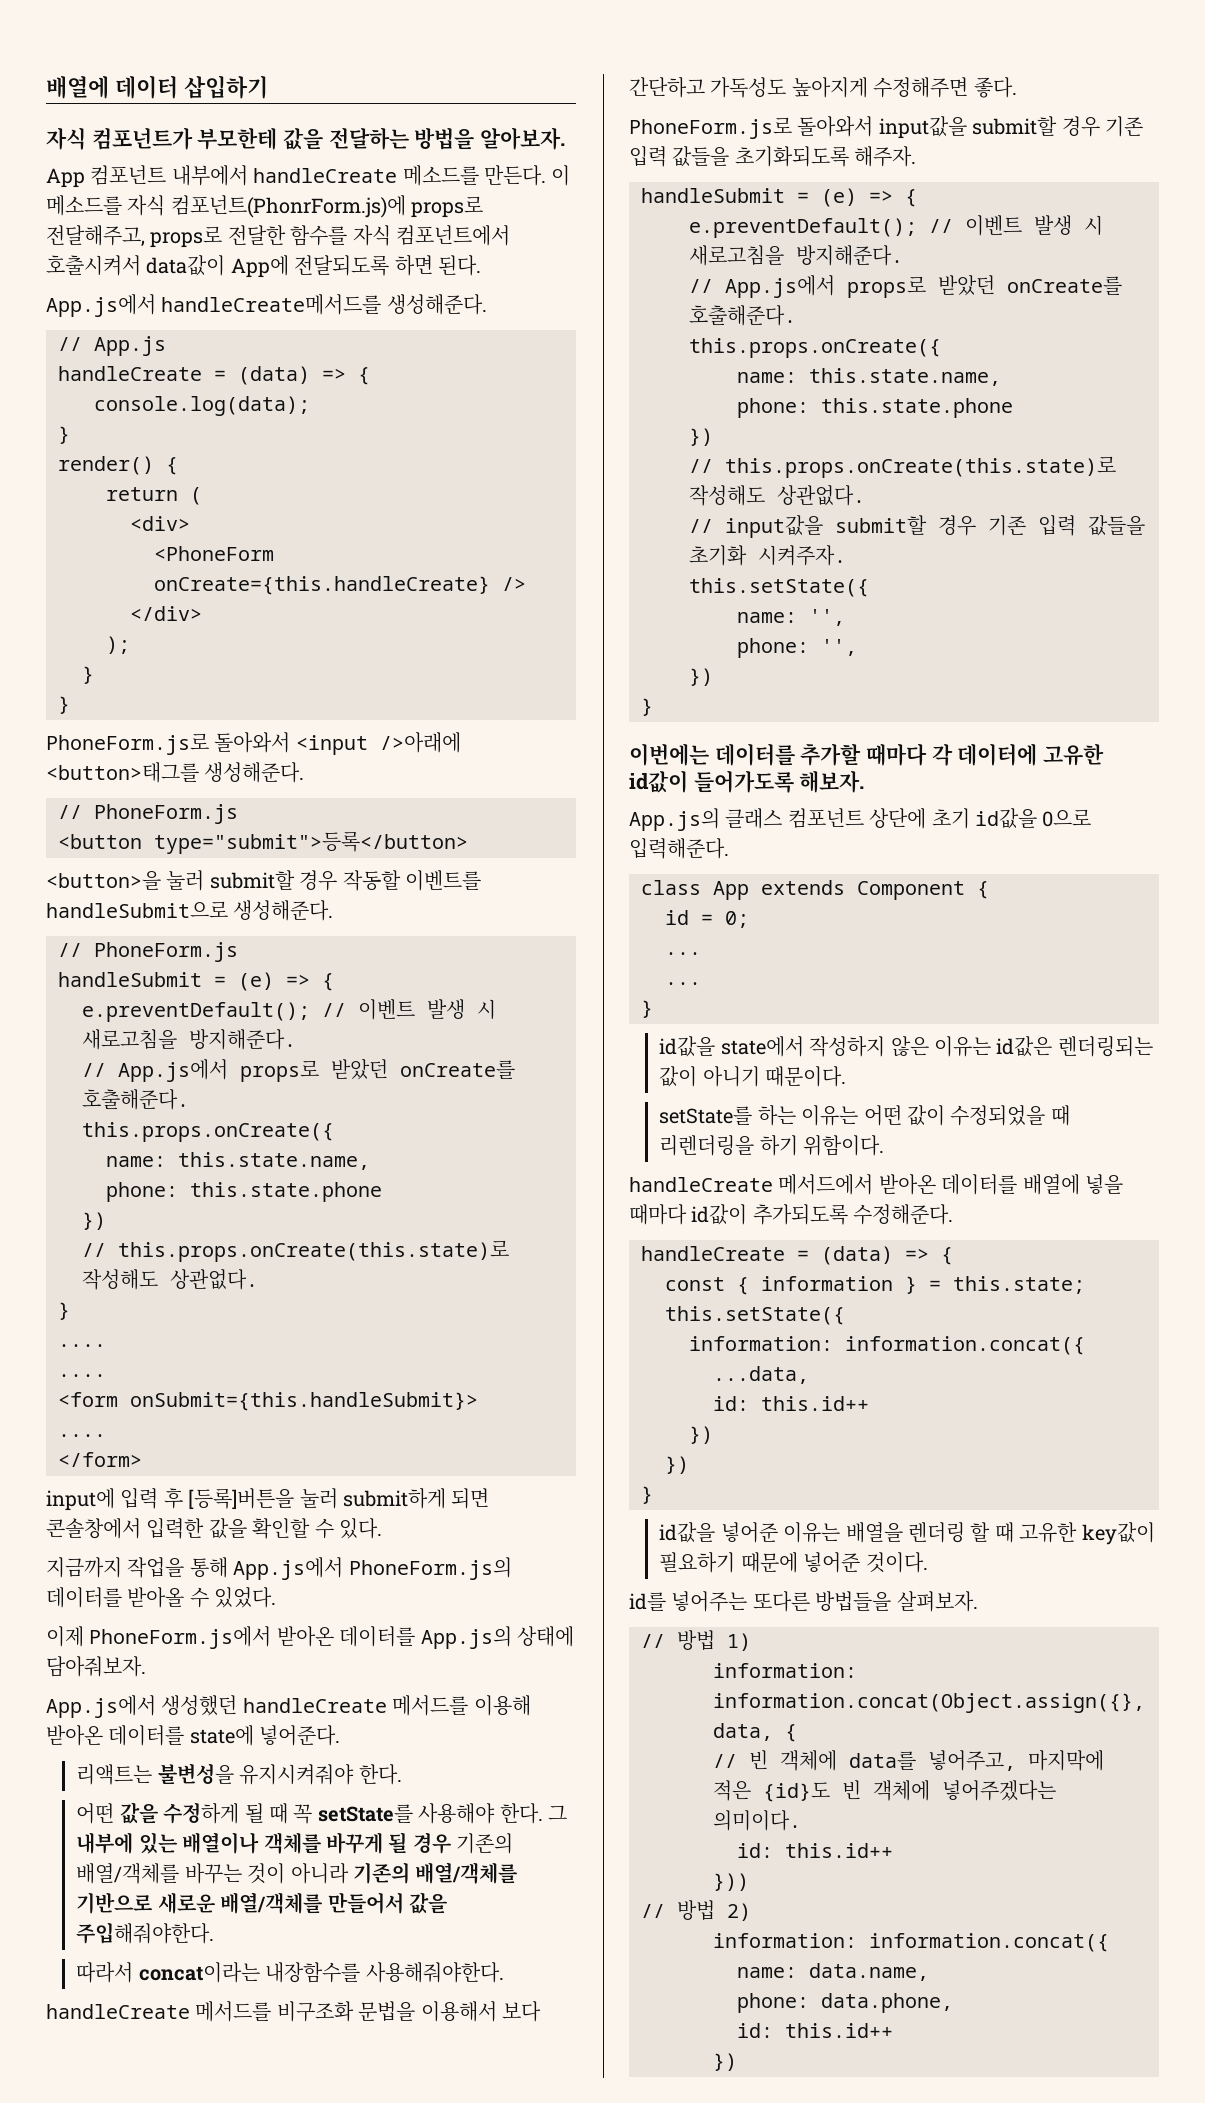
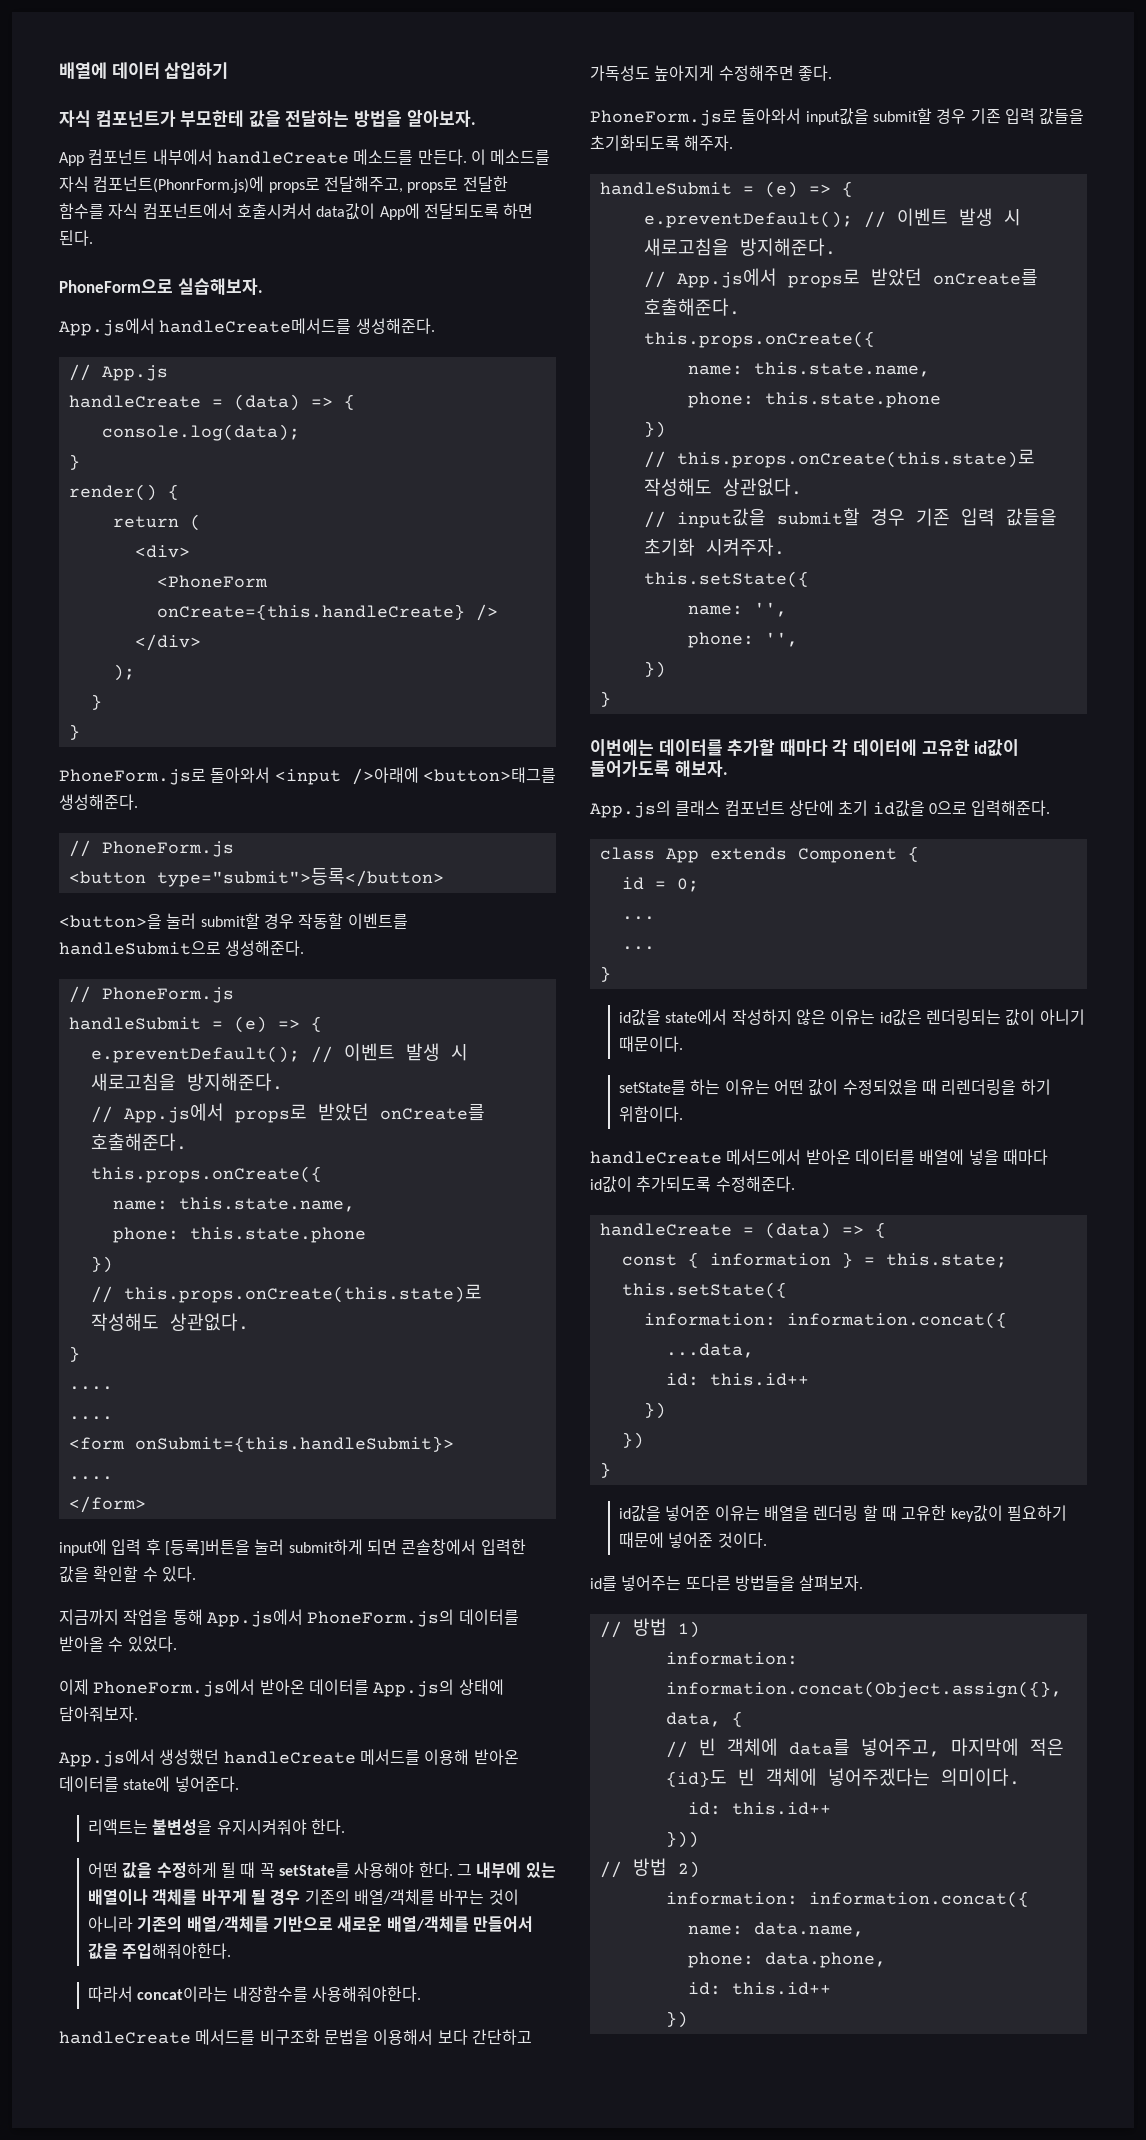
(481, 265) none -> [59,278,263,295] // PhoneForm으로 실습해보자.

